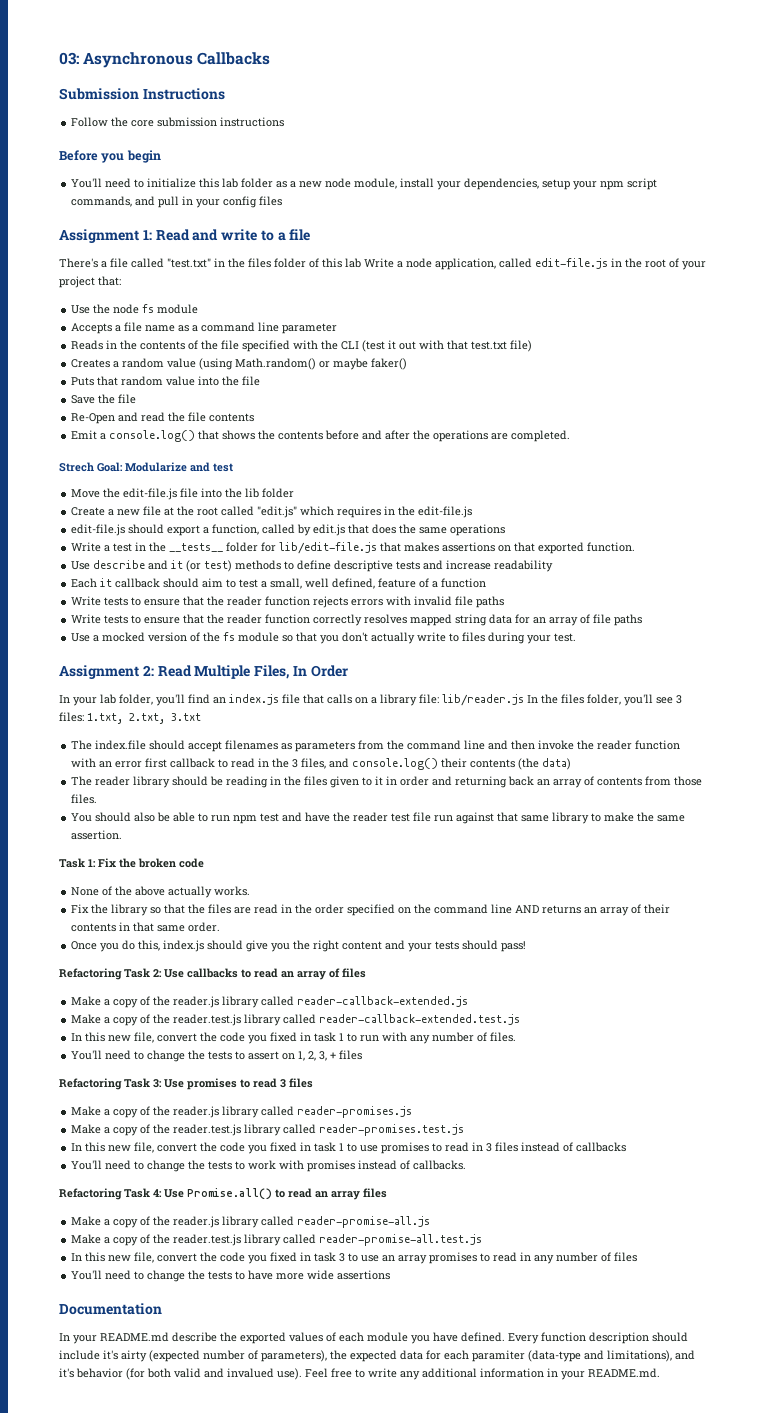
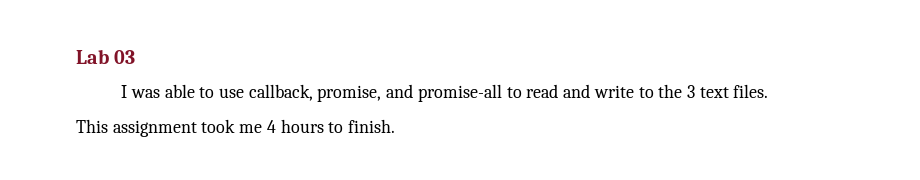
[59,52,271,68] [59,88,225,100] [71,117,285,127] [59,150,161,163] [71,178,658,190] [71,196,283,208] [59,229,311,243] [59,258,706,270] [59,276,121,288] [71,304,199,314] [71,322,338,334] [71,340,533,352] [71,358,408,370] [71,376,261,386] [71,394,137,404] [71,412,255,424] [71,430,571,442] [59,462,233,472] [71,488,295,500] [71,506,473,518] [71,524,506,536] [71,542,636,554] [71,560,554,572] [71,578,487,589] [71,596,505,608] [71,614,643,626] [71,632,577,644] [59,665,348,679] [59,694,682,706] [59,712,201,724] [71,740,681,752] [71,758,572,770] [71,776,703,788] [71,794,98,804] [71,812,686,824] [71,830,123,840] [59,858,204,868] [71,886,251,898] [71,904,671,916] [71,922,221,932] [71,940,527,952] [59,968,366,980] [71,996,469,1008] [71,1014,521,1026] [71,1032,517,1044] [71,1050,363,1062] [59,1078,313,1090] [71,1106,413,1118] [71,1124,465,1136] [71,1142,627,1154] [71,1160,467,1172] [59,1188,387,1200] [71,1216,431,1228] [71,1234,483,1246] [71,1252,638,1264] [71,1270,391,1282] [59,1303,162,1315] [59,1332,688,1344] [59,1350,695,1362] [59,1368,660,1380] 03: Asynchronous Callbacks // Submission Instructions // Follow the core submission instructions // Before you begin // You'll need to initialize this lab folder as a new node module, install your dependencies, setup your npm script commands, and pull in your config files // Assignment 1: Read and write to a file // There's a file called "test.txt" in the files folder of this lab Write a node application, called edit-file.js in the root of your project that: // Use the node fs module // Accepts a file name as a command line parameter // Reads in the contents of the file specified with the CLI (test it out with that test.txt file) // Creates a random value (using Math.random() or maybe faker() // Puts that random value into the file // Save the file // Re-Open and read the file contents // Emit a console.log() that shows the contents before and after the operations are completed. // Strech Goal: Modularize and test // Move the edit-file.js file into the lib folder // Create a new file at the root called "edit.js" which requires in the edit-file.js // edit-file.js should export a function, called by edit.js that does the same operations // Write a test in the __tests__ folder for lib/edit-file.js that makes assertions on that exported function. // Use describe and it (or test) methods to define descriptive tests and increase readability // Each it callback should aim to test a small, well defined, feature of a function // Write tests to ensure that the reader function rejects errors with invalid file paths // Write tests to ensure that the reader function correctly resolves mapped string data for an array of file paths // Use a mocked version of the fs module so that you don't actually write to files during your test. // Assignment 2: Read Multiple Files, In Order // In your lab folder, you'll find an index.js file that calls on a library file: lib/reader.js In the files folder, you'll see 3 files: 1.txt, 2.txt, 3.txt // The index.file should accept filenames as parameters from the command line and then invoke the reader function with an error first callback to read in the 3 files, and console.log() their contents (the data) // The reader library should be reading in the files given to it in order and returning back an array of contents from those files. // You should also be able to run npm test and have the reader test file run against that same library to make the same assertion. // Task 1: Fix the broken code // None of the above actually works. // Fix the library so that the files are read in the order specified on the command line AND returns an array of their contents in that same order. // Once you do this, index.js should give you the right content and your tests should pass! // Refactoring Task 2: Use callbacks to read an array of files // Make a copy of the reader.js library called reader-callback-extended.js // Make a copy of the reader.test.js library called reader-callback-extended.test.js // In this new file, convert the code you fixed in task 1 to run with any number of files. // You'll need to change the tests to assert on 1, 2, 3, + files // Refactoring Task 3: Use promises to read 3 files // Make a copy of the reader.js library called reader-promises.js // Make a copy of the reader.test.js library called reader-promises.test.js // In this new file, convert the code you fixed in task 1 to use promises to read in 3 files instead of callbacks // You'll need to change the tests to work with promises instead of callbacks. // Refactoring Task 4: Use Promise.all() to read an array files // Make a copy of the reader.js library called reader-promise-all.js // Make a copy of the reader.test.js library called reader-promise-all.test.js // In this new file, convert the code you fixed in task 3 to use an array promises to read in any number of files // You'll need to change the tests to have more wide assertions // Documentation // In your README.md describe the exported values of each module you have defined. Every function description should include it's airty (expected number of parameters), the expected data for each paramiter (data-type and limitations), and it's behavior (for both valid and invalued use). Feel free to write any additional information in your README.md. -> [76,49,136,64] [121,84,769,102] [76,119,396,137] Lab 03 // I was able to use callback, promise, and promise-all to read and write to the 3 text files. // This assignment took me 4 hours to finish.

